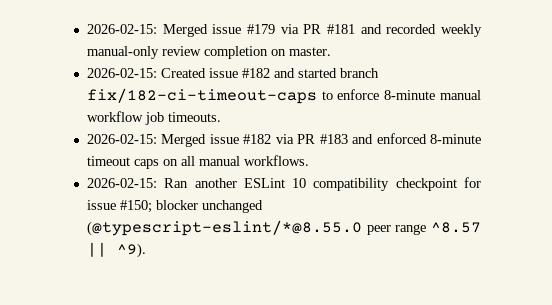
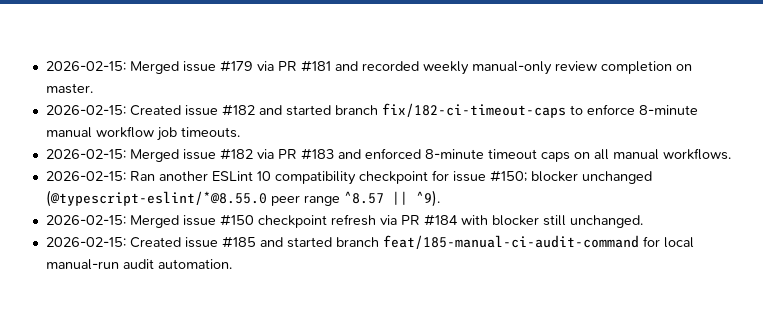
(146, 250) none -> [45,214,643,228] [45,235,694,249] [45,259,232,270] // 2026-02-15: Merged issue #150 checkpoint refresh via PR #184 with blocker still unchanged. // 2026-02-15: Created issue #185 and started branch feat/185-manual-ci-audit-command for local manual-run audit automation.

